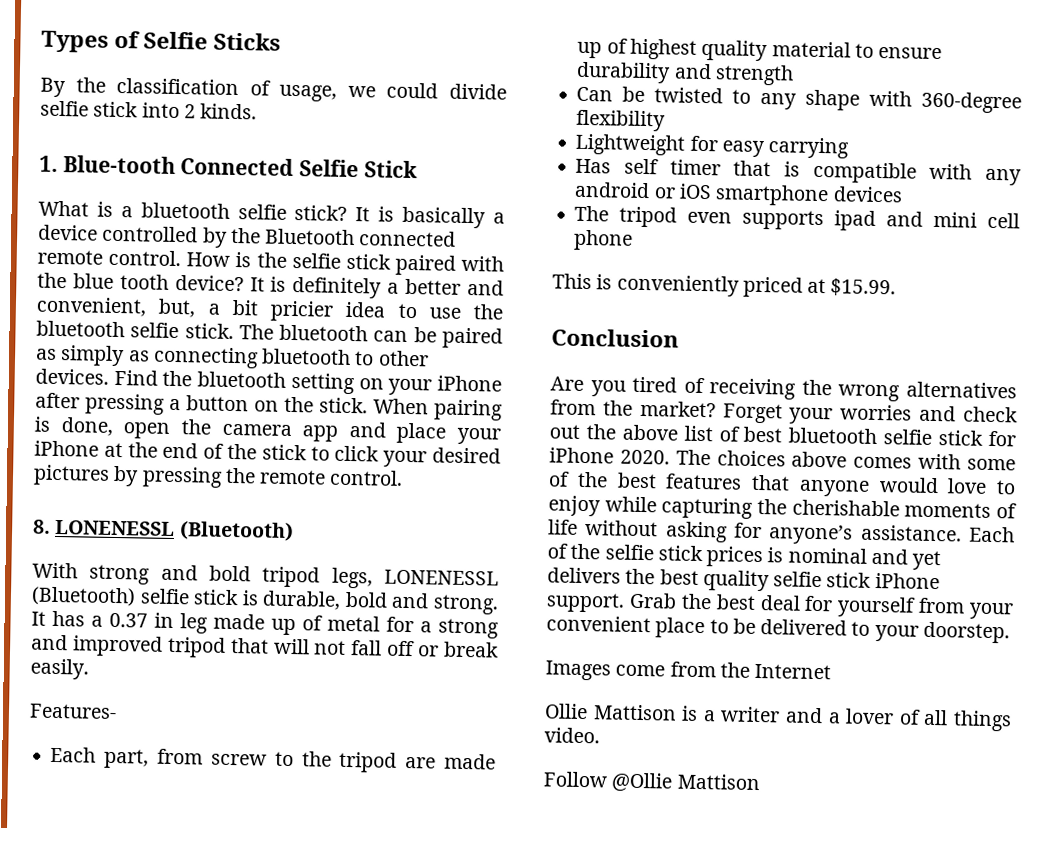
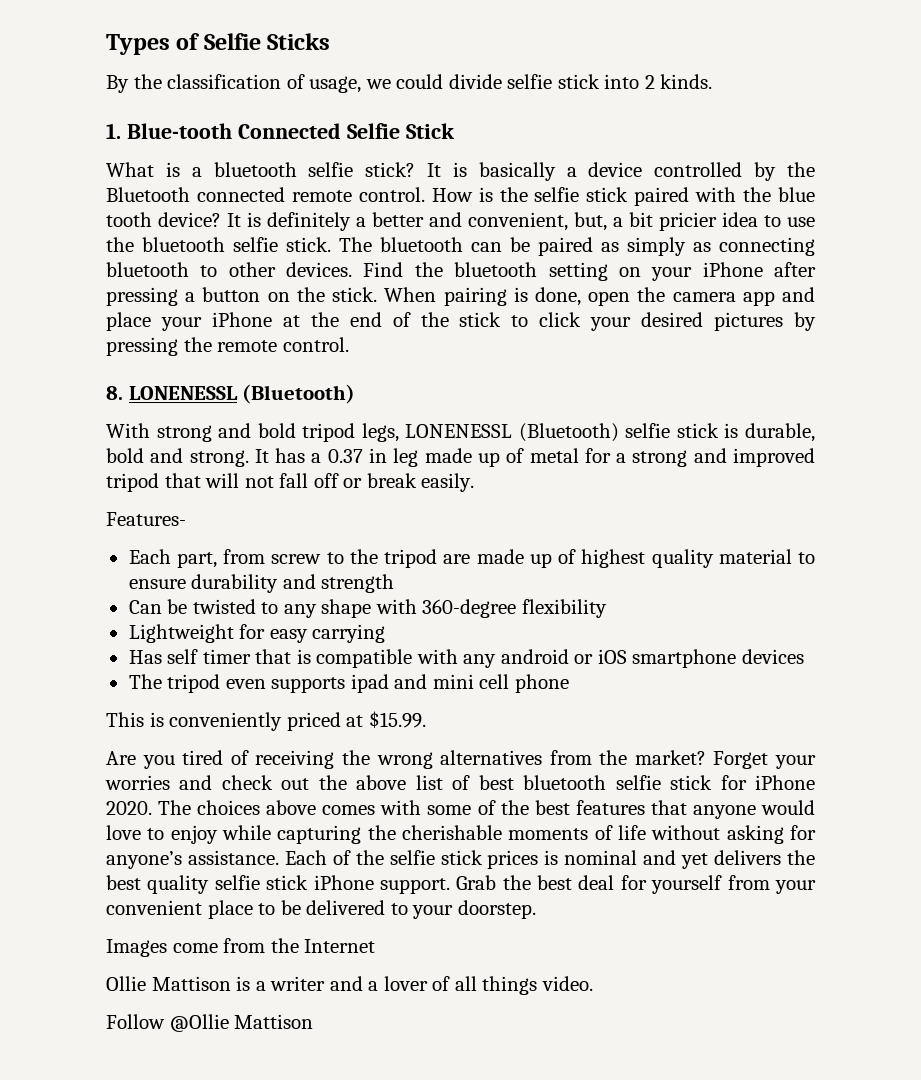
[551,328,679,348] // Conclusion -> (426, 719) none

